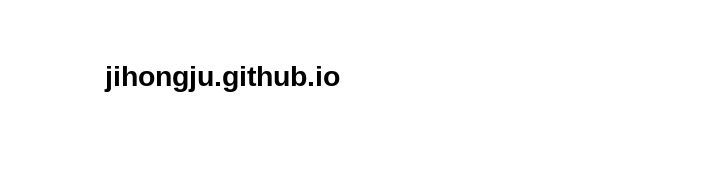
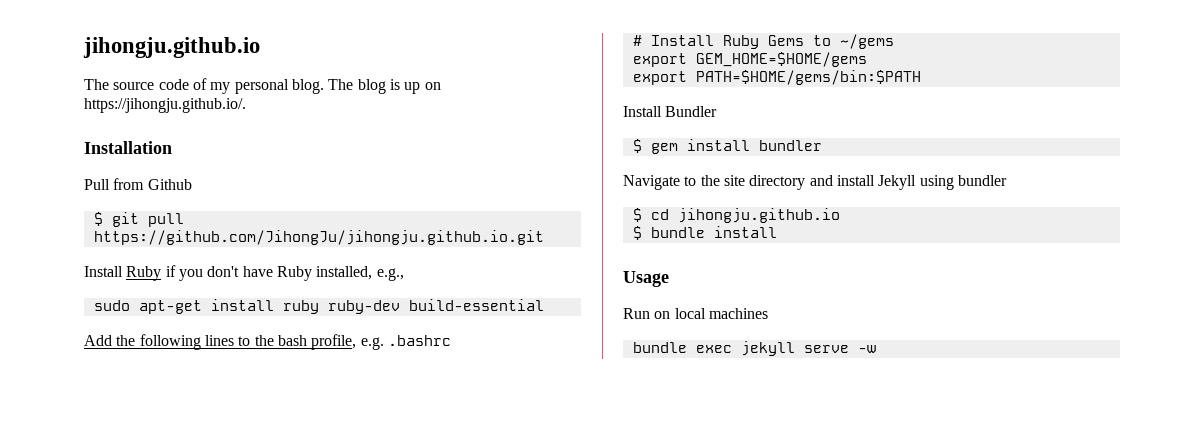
[104,66,340,92] jihongju.github.io -> [83,37,260,58] [84,78,441,94] [84,98,246,113] [84,141,172,154] [84,178,192,190] [93,212,184,227] [93,230,544,245] [84,265,404,281] [93,299,544,314] [84,334,451,350] [632,34,894,49] [632,52,867,67] [632,70,921,85] [623,106,718,117] [632,139,822,154] [623,175,1007,190] [632,208,840,223] [632,226,777,240] [623,271,669,287] [623,308,768,319] [632,341,876,356] jihongju.github.io // The source code of my personal blog. The blog is up on https://jihongju.github.io/. // Installation // Pull from Github // $ git pull https://github.com/JihongJu/jihongju.github.io.git // Install Ruby if you don't have Ruby installed, e.g., // sudo apt-get install ruby ruby-dev build-essential // Add the following lines to the bash profile, e.g. .bashrc // # Install Ruby Gems to ~/gems // export GEM_HOME=$HOME/gems // export PATH=$HOME/gems/bin:$PATH // Install Bundler // $ gem install bundler // Navigate to the site directory and install Jekyll using bundler // $ cd jihongju.github.io // $ bundle install // Usage // Run on local machines // bundle exec jekyll serve -w

